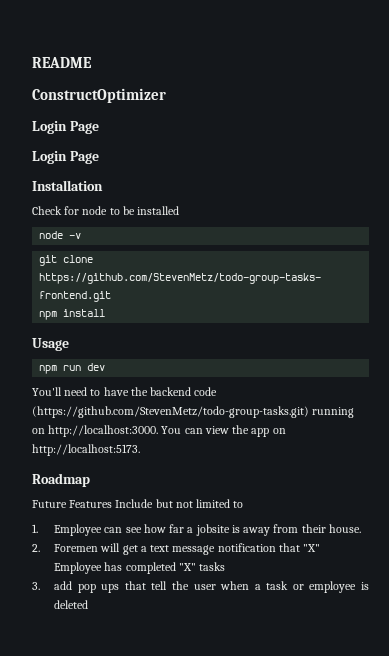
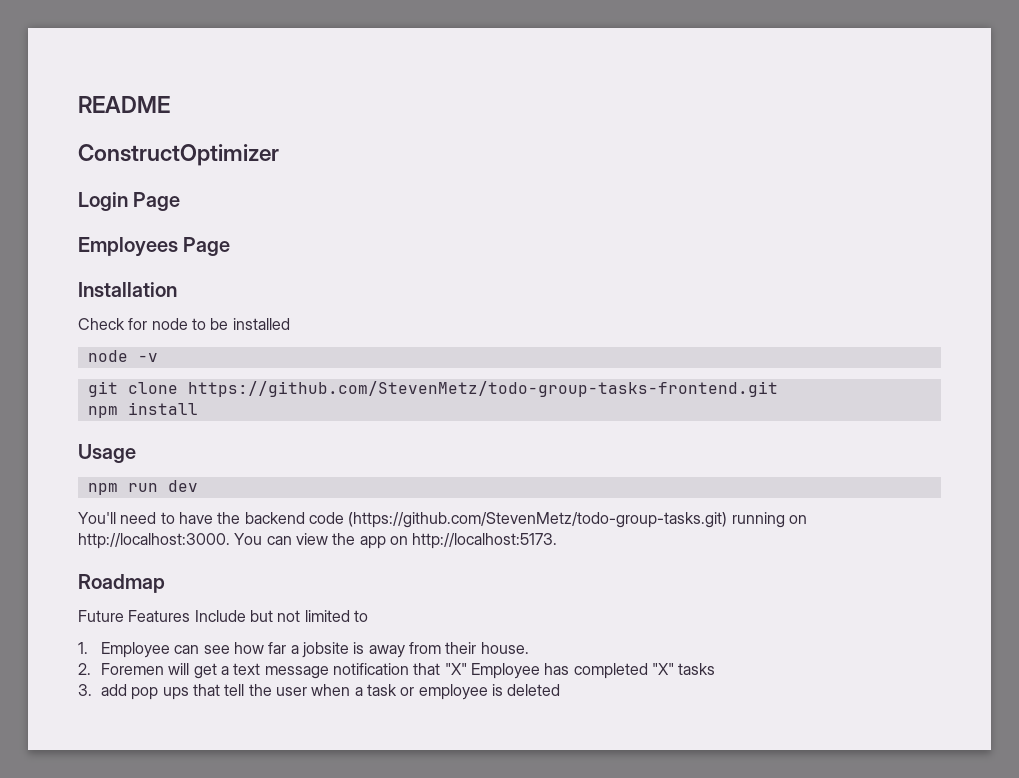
[32,151,67,164] Login -> [78,237,178,257] Employees

